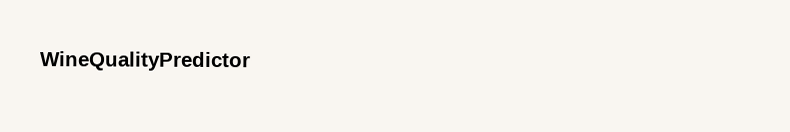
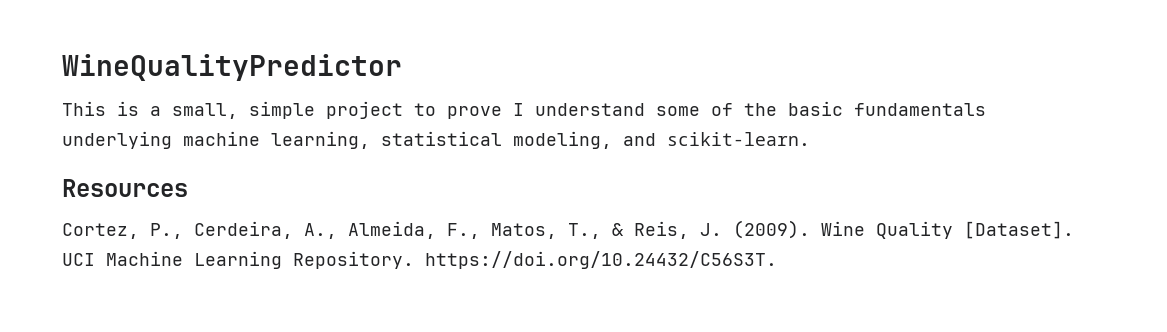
(251, 61) none -> [62,101,986,119] [62,131,810,149] [62,179,188,197] [62,220,1074,239] [62,251,777,269] // This is a small, simple project to prove I understand some of the basic fundamentals underlying machine learning, statistical modeling, and scikit-learn. // Resources // Cortez, P., Cerdeira, A., Almeida, F., Matos, T., & Reis, J. (2009). Wine Quality [Dataset]. UCI Machine Learning Repository. https://doi.org/10.24432/C56S3T.

